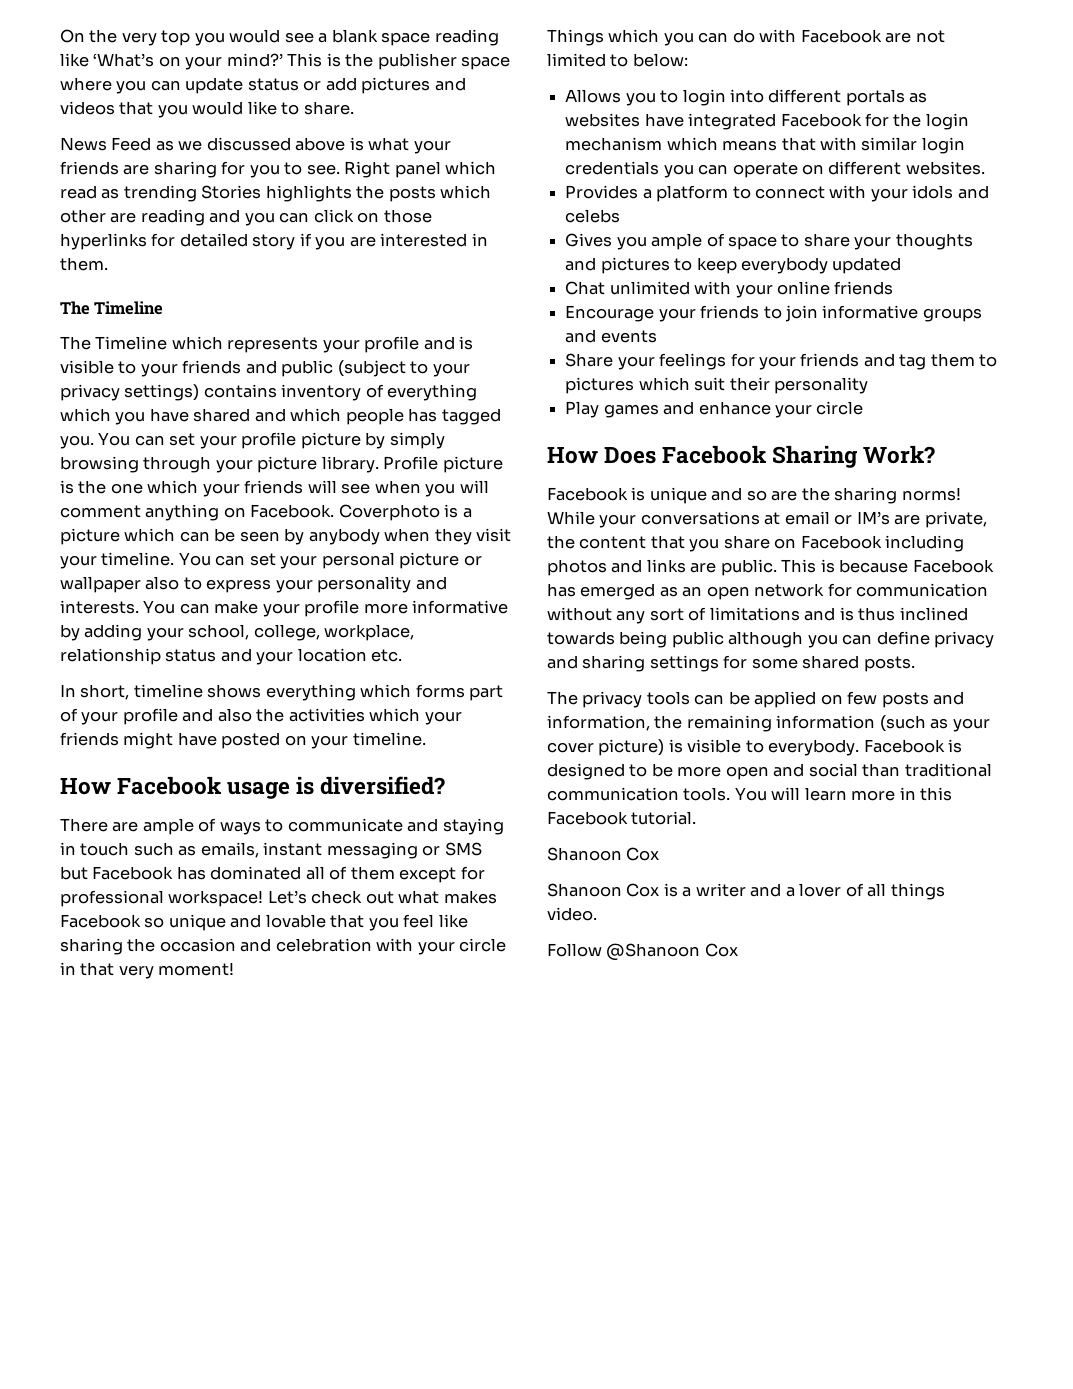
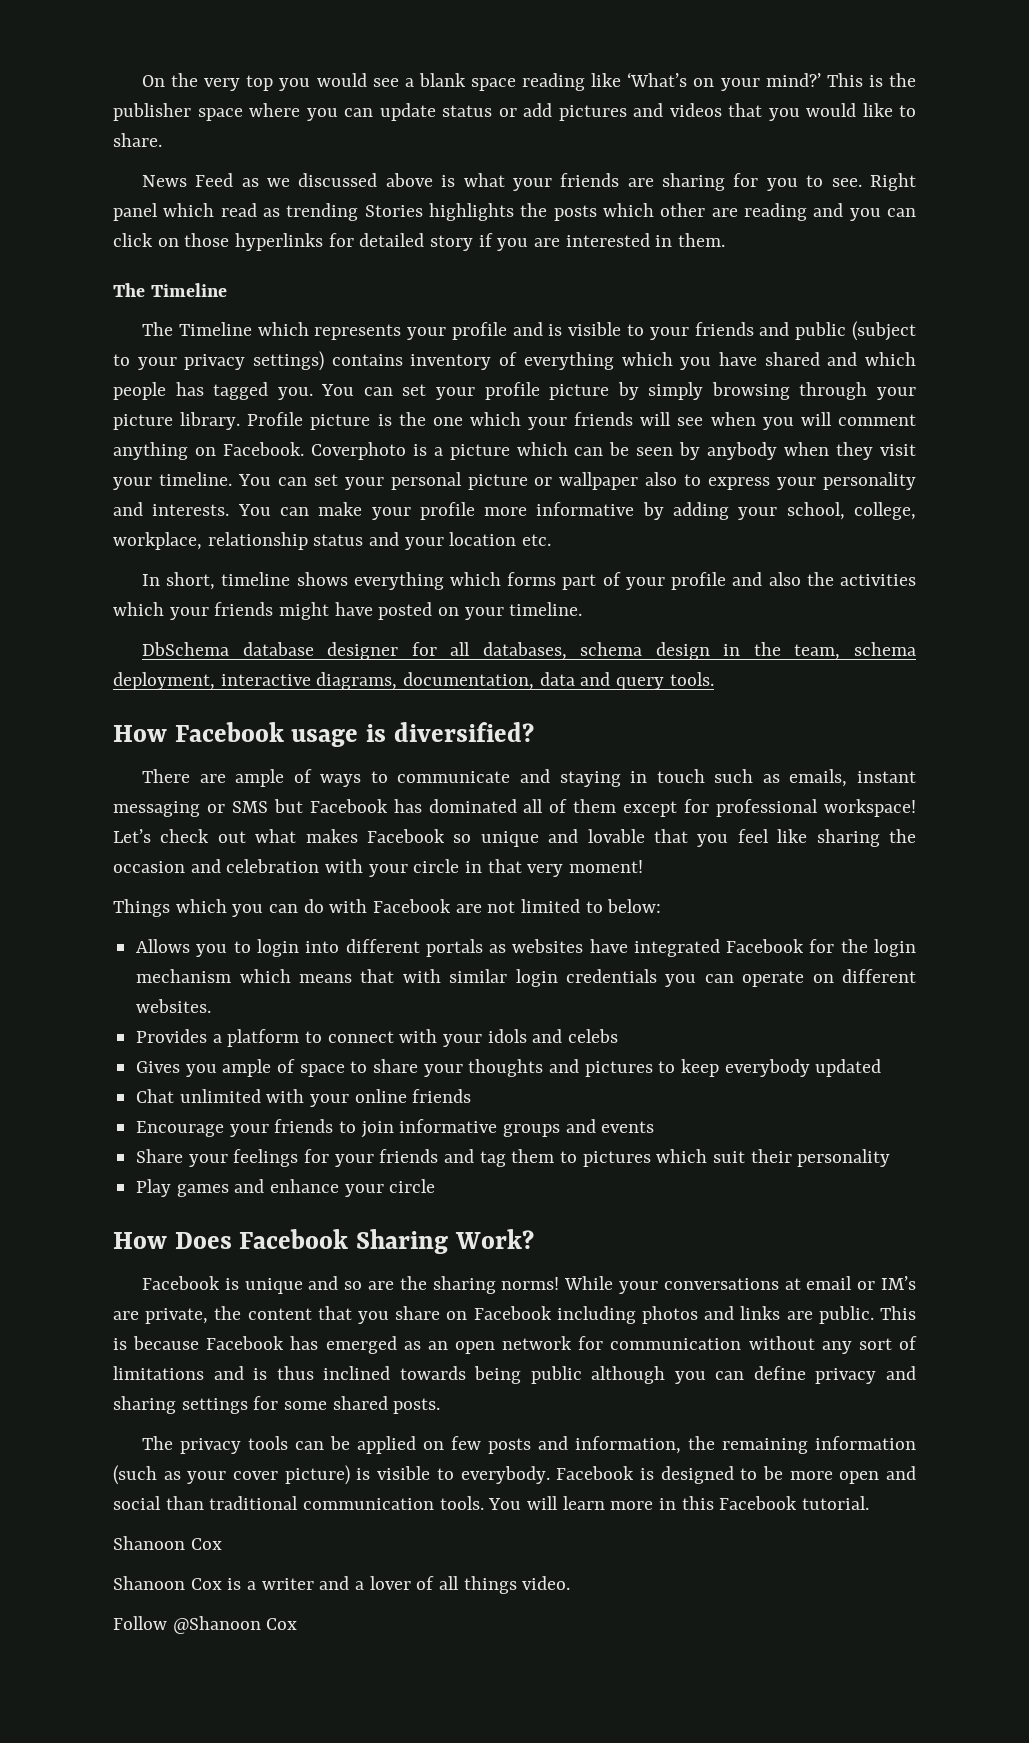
(426, 739) none -> [141,642,916,660] [113,672,714,690] // DbSchema database designer for all databases, schema design in the team, schema deployment, interactive diagrams, documentation, data and query tools.

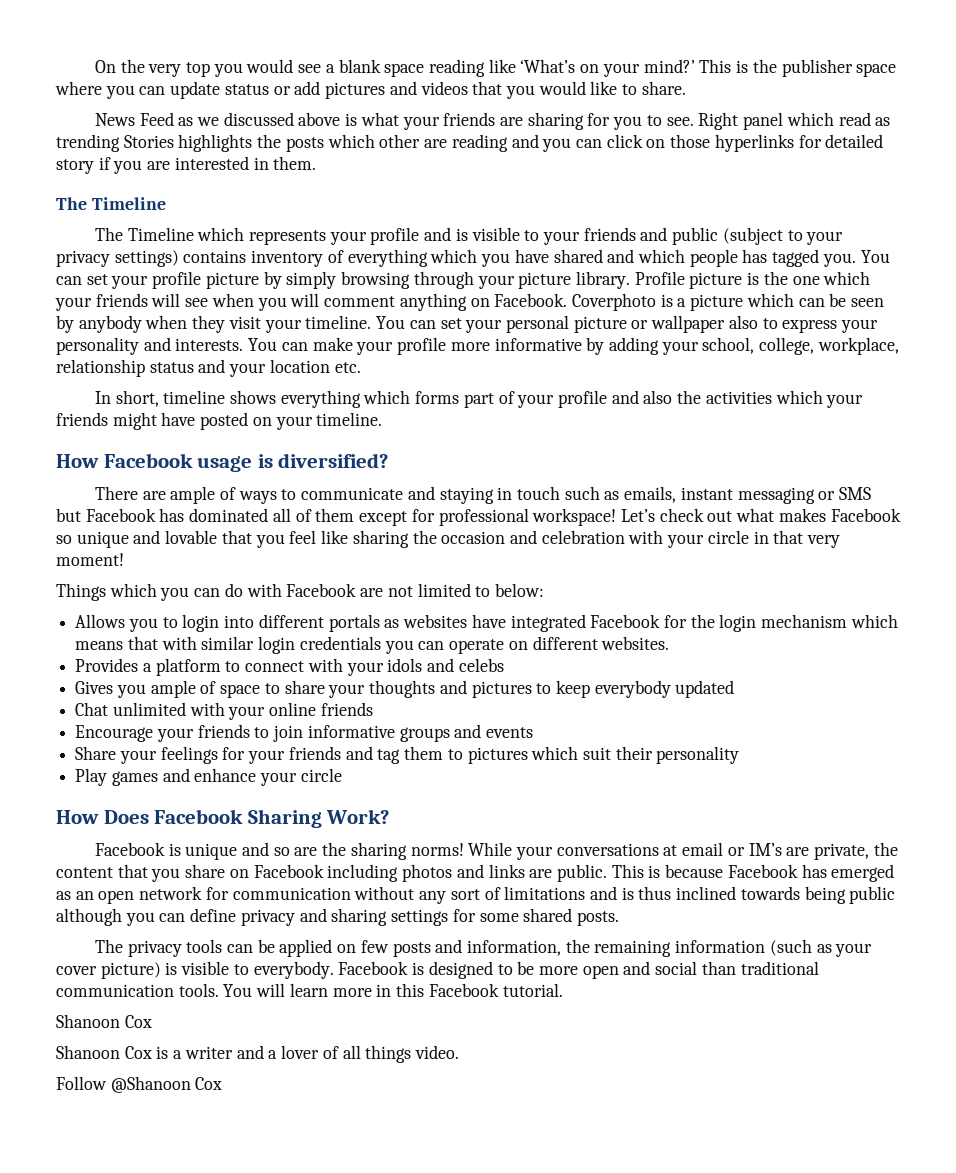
[141,642,916,660] [113,672,714,690] // DbSchema database designer for all databases, schema design in the team, schema deployment, interactive diagrams, documentation, data and query tools. -> (383, 419) none

